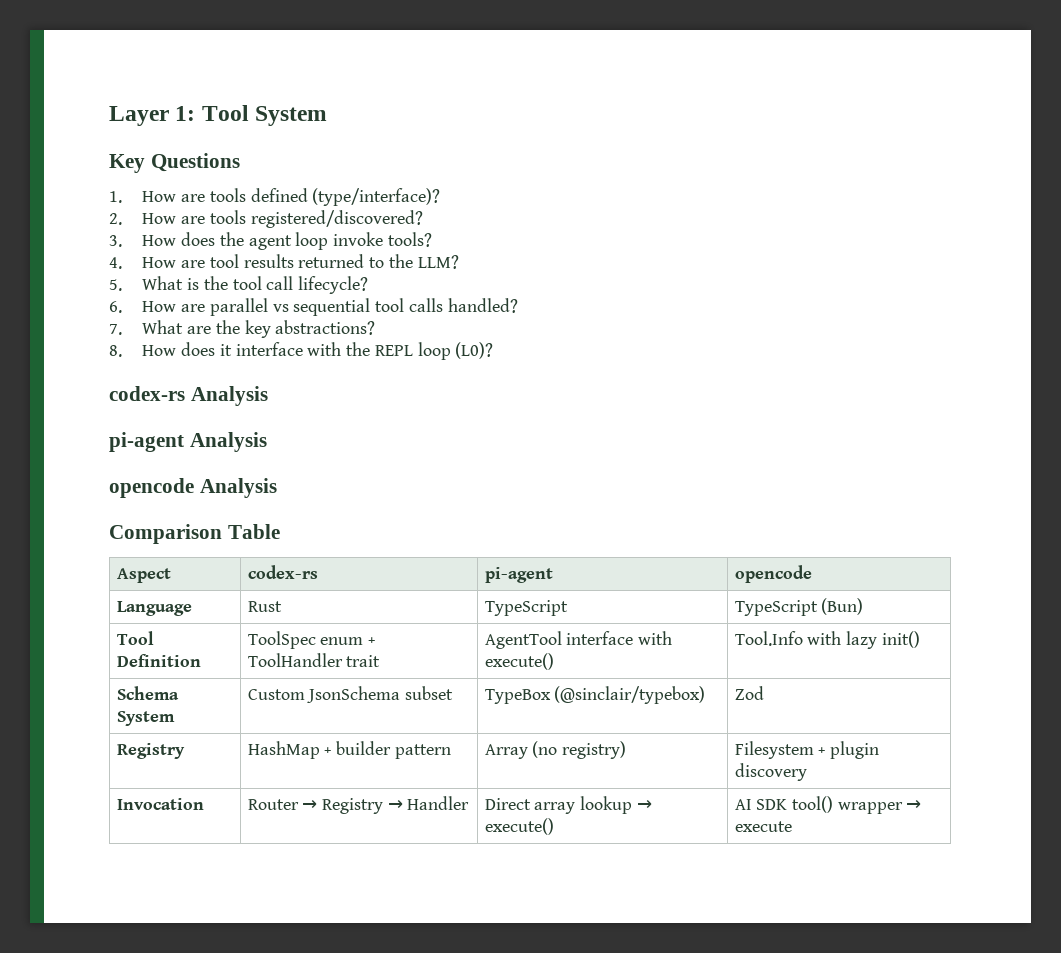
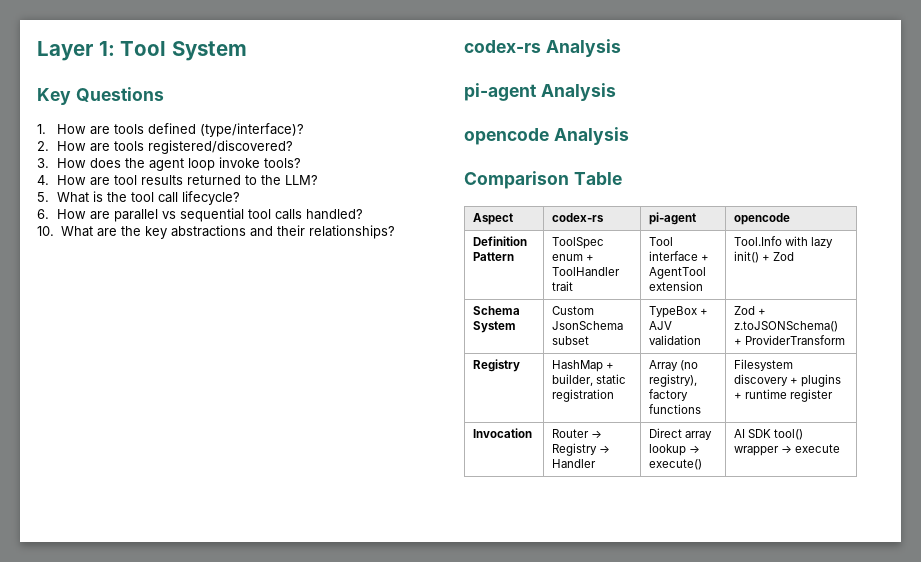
[109,324,122,335] 7. -> [37,226,54,236] 10.
[275,320,376,335] [109,342,494,360] abstractions? // 8. How does it interface with the REPL loop (L0)? -> [170,225,395,239] abstractions and their relationships?
[116,601,192,616] [247,601,282,612] [484,600,568,616] [734,598,864,616] [116,631,154,645] Language | Rust | TypeScript | TypeScript (Bun) // Tool -> (791, 219) none
(201, 660) none -> [473,252,515,261] Pattern
[484,631,672,649] [484,653,554,670] AgentTool interface with execute() -> [649,237,674,246] [649,251,710,261] [649,267,707,279] [649,281,704,291] Tool interface + AgentTool extension
(920, 639) none -> [762,252,795,261] + Zod
[554,686,706,704] [734,686,764,700] (@sinclair/typebox) | Zod -> [700,308,709,315] [649,321,673,330] [649,335,702,345] [734,306,767,315] [734,321,839,332] [734,335,846,345] + AJV validation | Zod + z.toJSONSchema() + ProviderTransform
[335,741,451,759] builder pattern -> [552,374,627,386] [552,389,615,402] builder, static registration
[561,741,626,759] [734,741,879,759] [734,763,807,781] registry) | Filesystem + plugin discovery -> [649,374,698,387] [649,389,689,401] [649,404,702,414] [734,359,794,371] [734,374,842,387] [734,389,834,402] registry), factory functions | Filesystem discovery + plugins + runtime register

